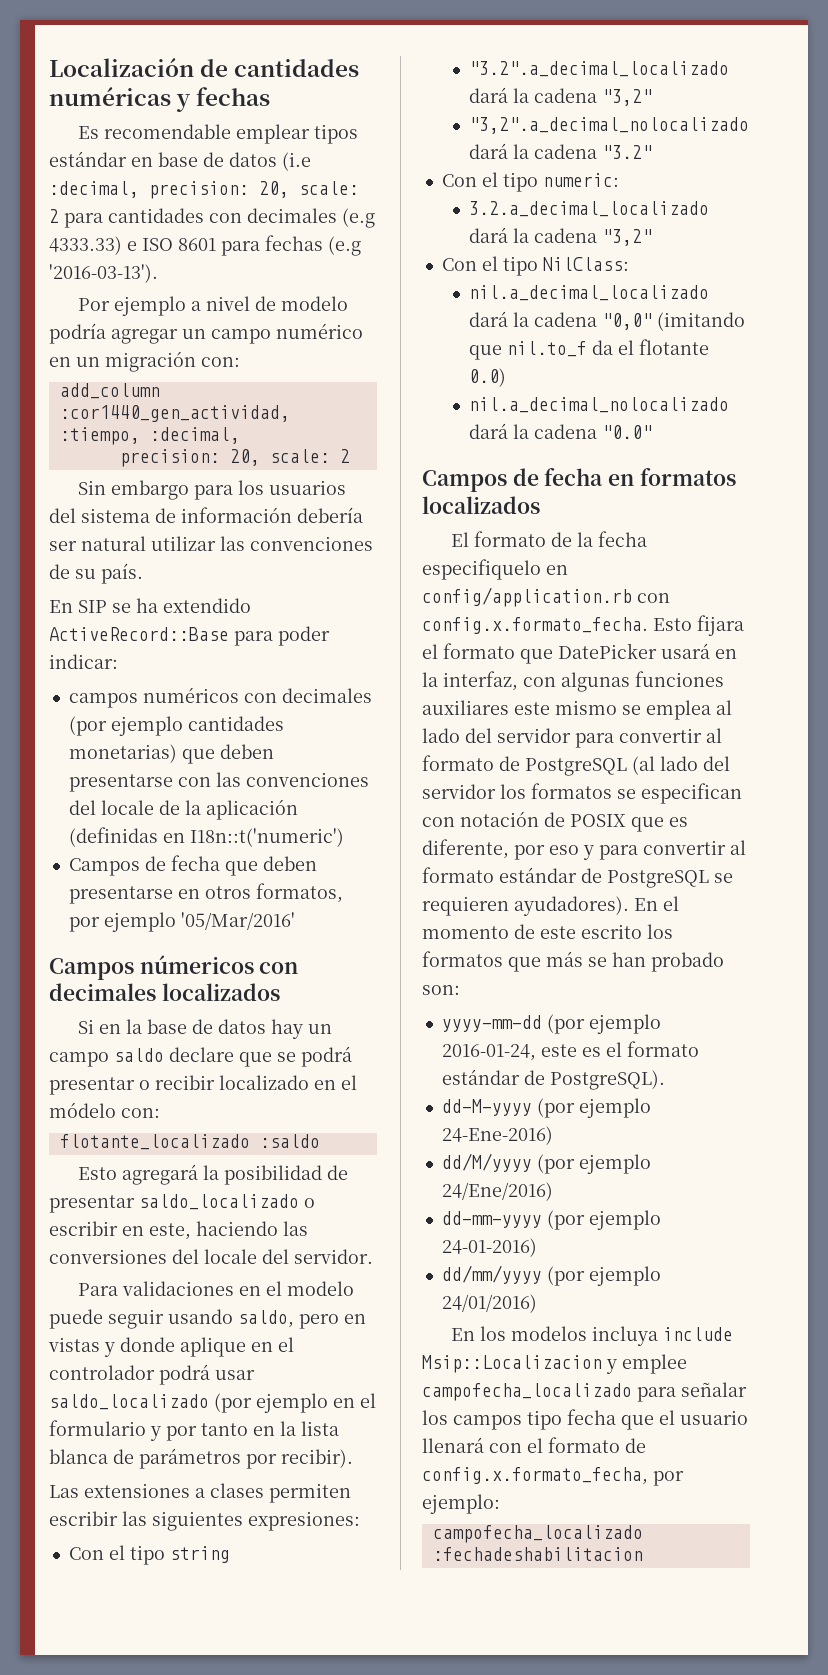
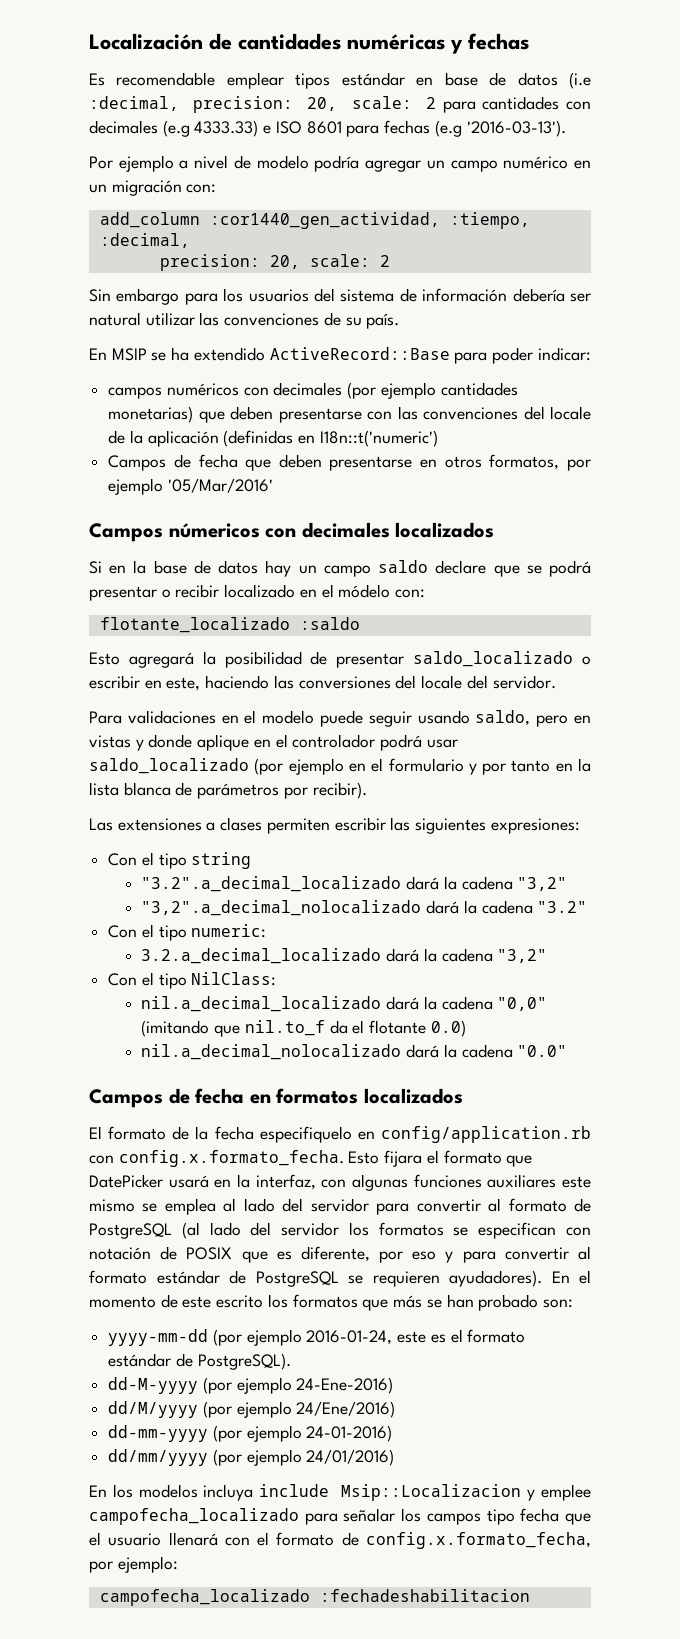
[78,600,107,613] SIP -> [111,348,147,361] MSIP

